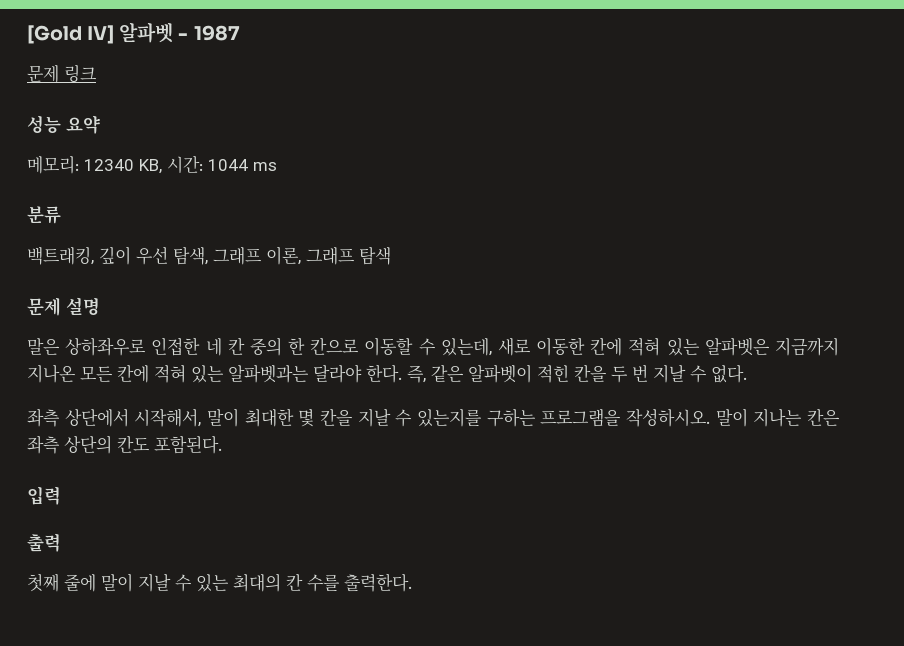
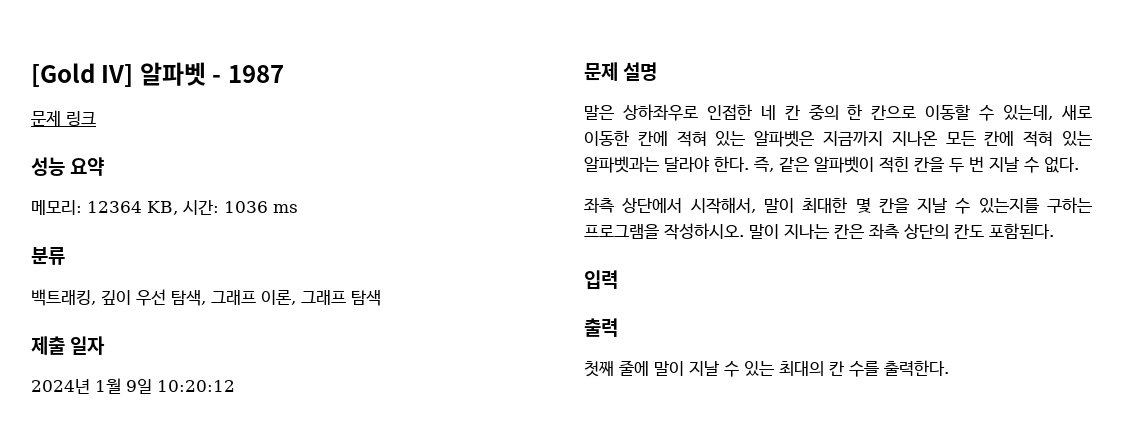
[84,159,134,171] 12340 -> [87,201,142,213] 12364
[208,159,248,171] 1044 -> [224,201,268,213] 1036
(391, 255) none -> [31,336,106,355] [31,378,235,394] // 제출 일자 // 2024년 1월 9일 10:20:12

